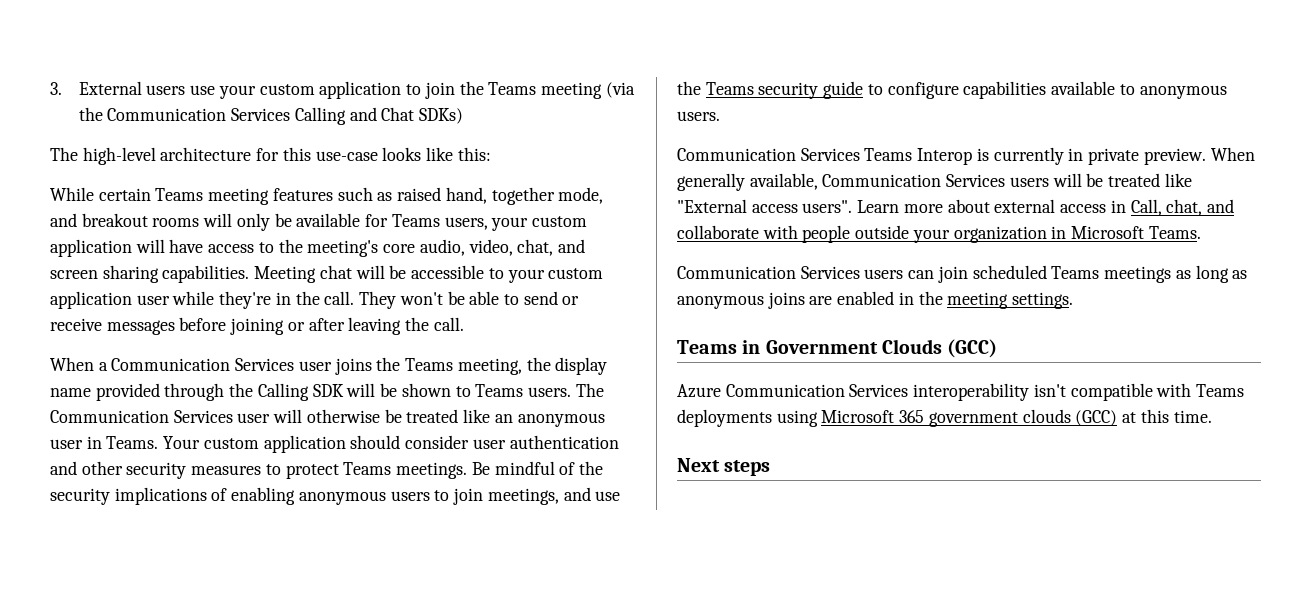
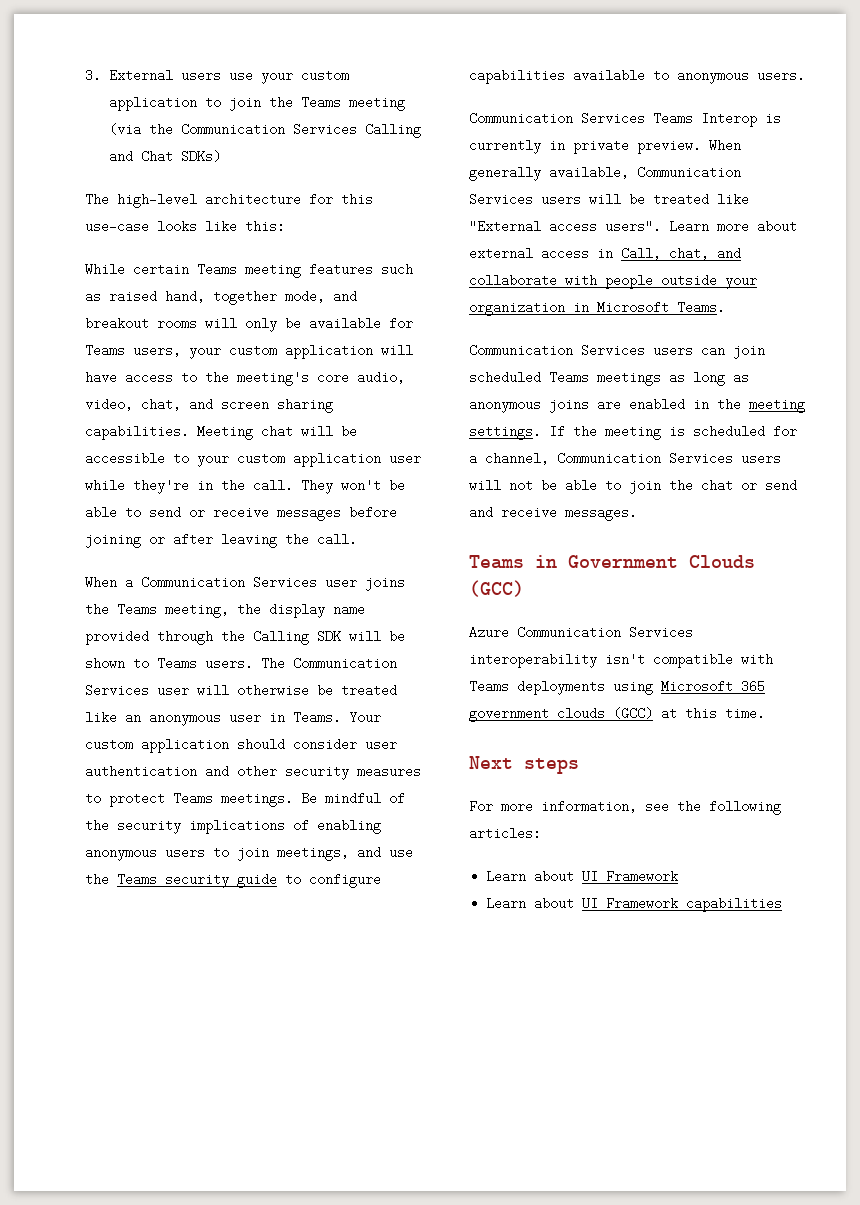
(1074, 300) none -> [549,425,797,440] [469,452,781,465] [469,479,797,494] [469,506,637,521] If the meeting is scheduled for a channel, Communication Services users will not be able to join the chat or send and receive messages.
(771, 468) none -> [469,800,781,815] [469,827,541,840] [486,870,679,883] [486,897,783,912] // For more information, see the following articles: // Learn about UI Framework // Learn about UI Framework capabilities

